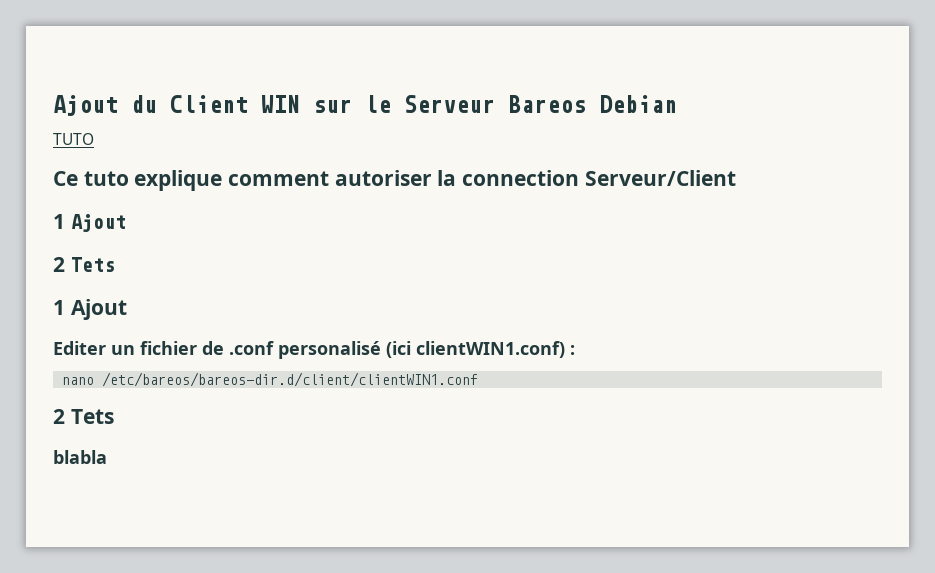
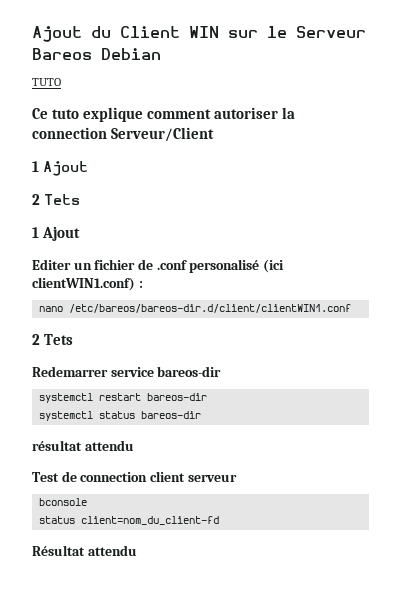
[53,450,107,464] blabla -> [32,366,222,377] [39,393,208,403] [39,411,202,421] [32,440,134,451] [32,471,237,482] [39,498,88,506] [39,516,220,525] [32,545,137,556] Redemarrer service bareos-dir // systemctl restart bareos-dir // systemctl status bareos-dir // résultat attendu // Test de connection client serveur // bconsole // status client=nom_du_client-fd // Résultat attendu

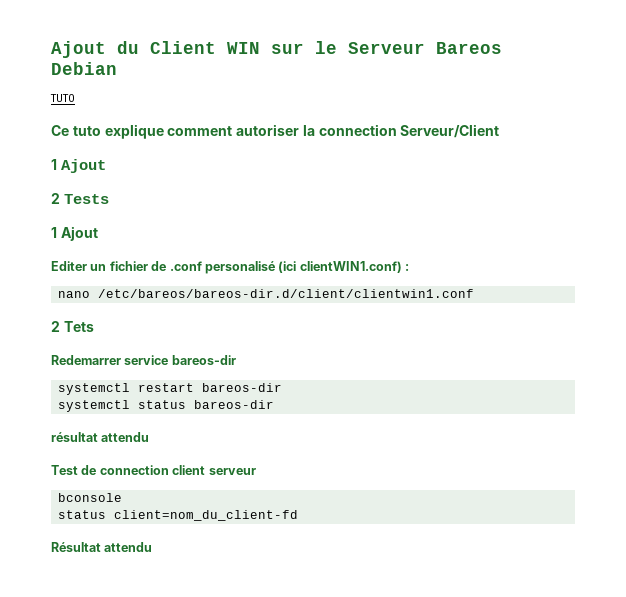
[44,194,81,205] Tets -> [63,194,109,204] Tests
[69,304,352,313] /etc/bareos/bareos-dir.d/client/clientWIN1.conf -> [97,289,474,298] /etc/bareos/bareos-dir.d/client/clientwin1.conf

